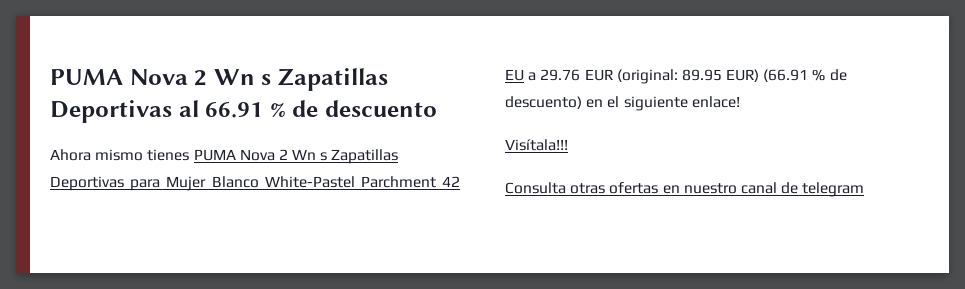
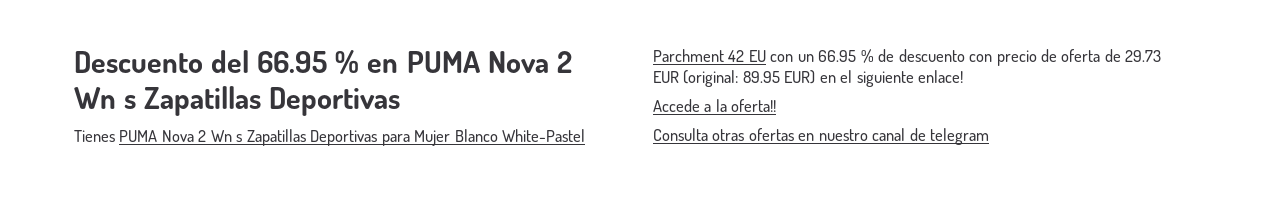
[50,68,389,91] [50,100,438,123] [50,149,190,161] PUMA Nova 2 Wn s Zapatillas Deportivas al 66.91 % de descuento // Ahora mismo tienes -> [74,50,572,74] [74,86,401,116] [74,130,115,142] Descuento del 66.95 % en PUMA Nova 2 Wn s Zapatillas Deportivas // Tienes
[528,69,847,84] [505,96,582,109] a 29.76 EUR (original: 89.95 EUR) (66.91 % de descuento) -> [770,49,1162,66] [653,70,816,87] con un 66.95 % de descuento con precio de oferta de 29.73 EUR (original: 89.95 EUR)
[505,139,568,151] Visítala!!! -> [653,99,777,112] Accede a la oferta!!

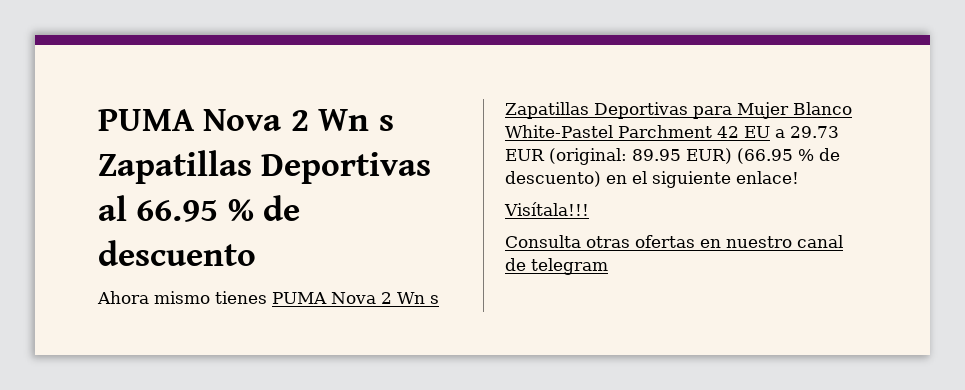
[74,50,572,74] [74,86,401,116] [74,130,115,142] Descuento del 66.95 % en PUMA Nova 2 Wn s Zapatillas Deportivas // Tienes -> [98,109,394,131] [98,150,432,184] [98,195,301,222] [98,240,256,266] [97,291,267,304] PUMA Nova 2 Wn s Zapatillas Deportivas al 66.95 % de descuento // Ahora mismo tienes
[770,49,1121,66] con un 66.95 % de descuento con precio de oferta de -> [775,129,785,138] a
(816, 77) none -> [737,148,840,164] [505,171,601,187] (66.95 % de descuento)
[653,99,777,112] Accede a la oferta!! -> [504,202,589,216] Visítala!!!

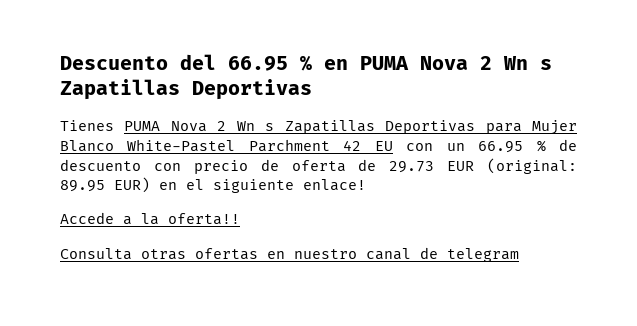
[98,109,394,131] [98,150,432,184] [98,195,301,222] [98,240,256,266] [97,291,267,304] PUMA Nova 2 Wn s Zapatillas Deportivas al 66.95 % de descuento // Ahora mismo tienes -> [60,54,552,71] [60,79,312,100] [60,120,114,131] Descuento del 66.95 % en PUMA Nova 2 Wn s Zapatillas Deportivas // Tienes
[775,129,785,138] a -> [406,139,578,153] [60,159,377,174] con un 66.95 % de descuento con precio de oferta de
[737,148,840,164] [505,171,601,187] (66.95 % de descuento) -> (150, 185) none
[504,202,589,216] Visítala!!! -> [60,212,240,225] Accede a la oferta!!

